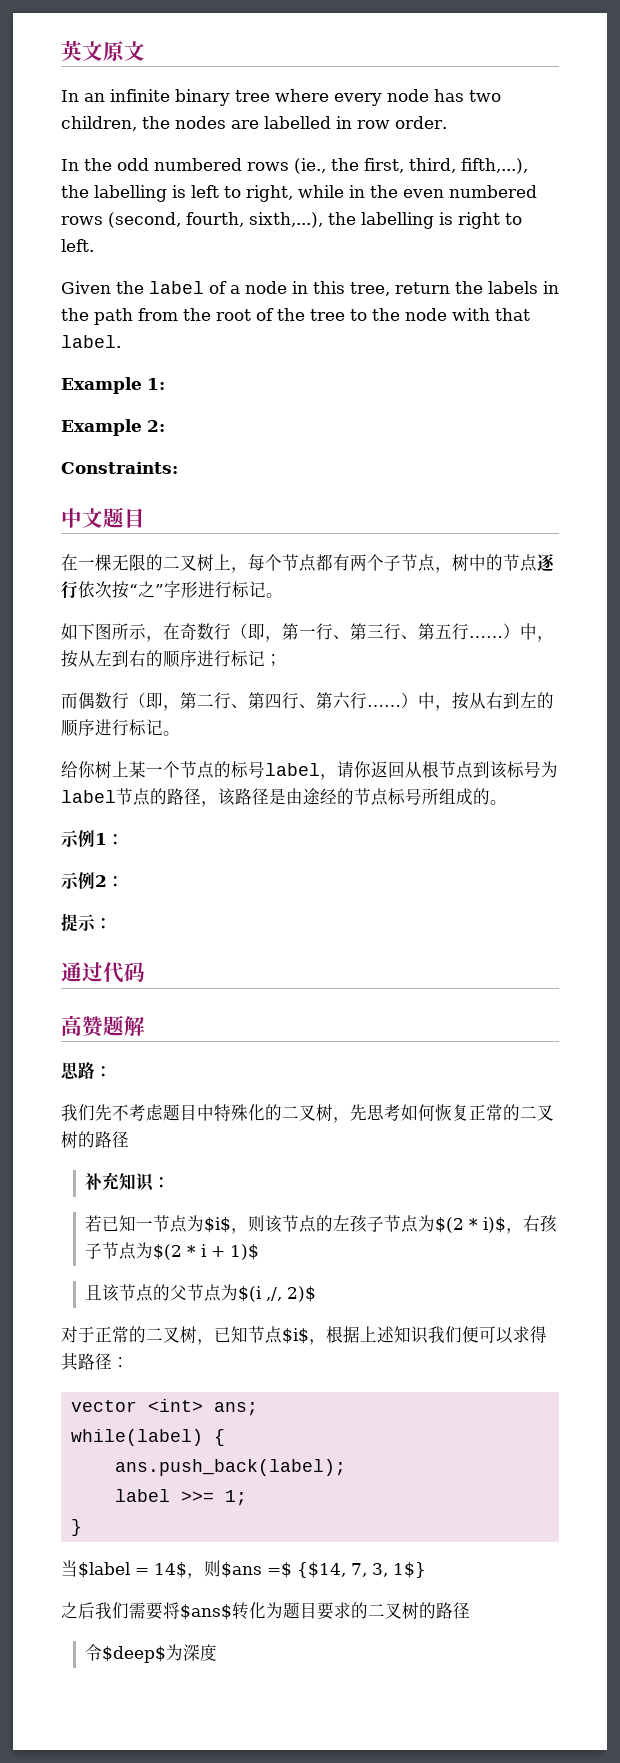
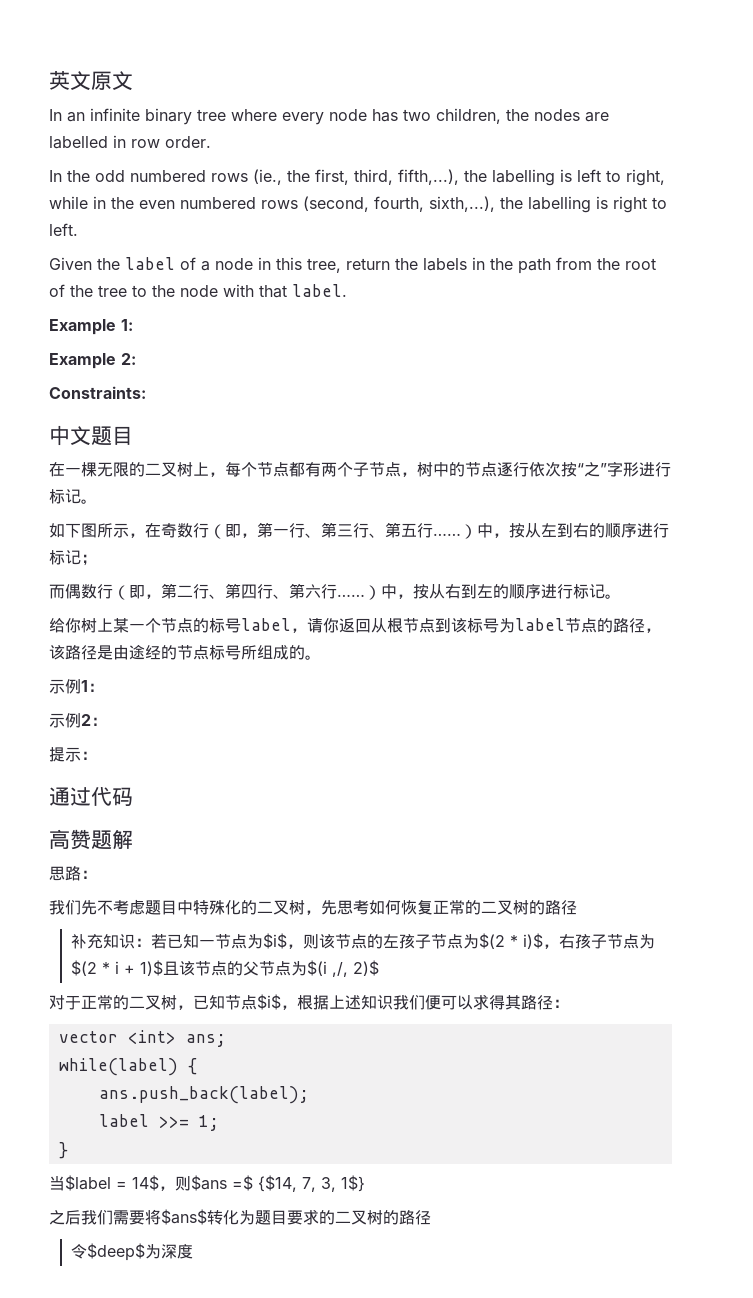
(170, 1182) // -> (152, 942) none
(259, 1252) // -> (164, 968) none

